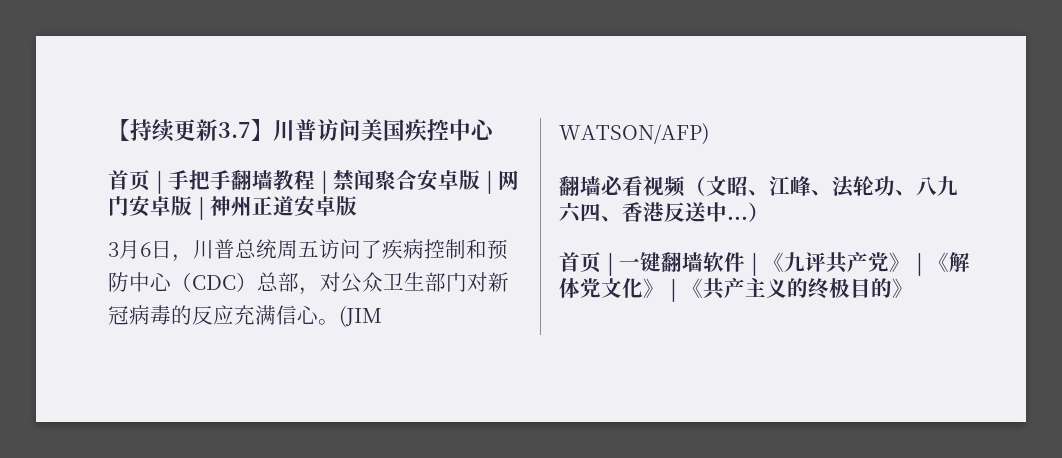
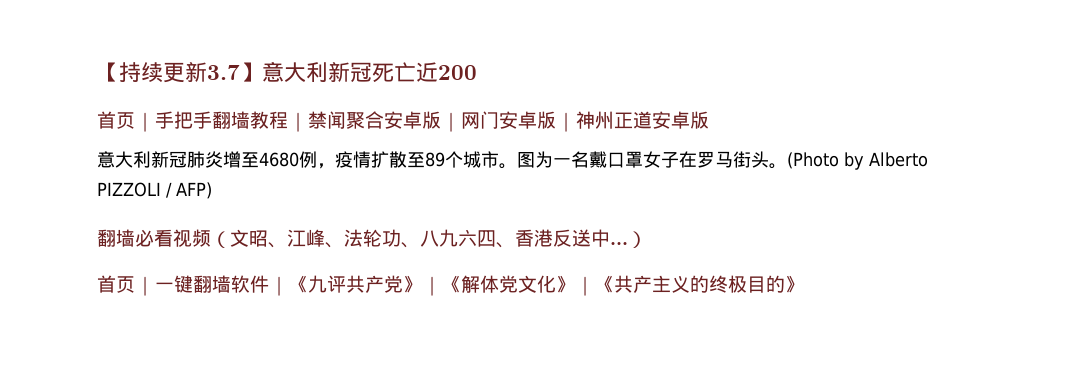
[273,119,496,141] 川普访问美国疾控中心 -> [262,61,477,83] 意大利新冠死亡近200
[108,239,508,262] [108,272,509,295] [108,305,382,328] [559,123,709,145] 3月6日，川普总统周五访问了疾病控制和预防中心（CDC）总部，对公众卫生部门对新冠病毒的反应充满信心。(JIM WATSON/AFP) -> [97,151,928,170] [97,182,212,199] 意大利新冠肺炎增至4680例，疫情扩散至89个城市。图为一名戴口罩女子在罗马街头。(Photo by Alberto PIZZOLI / AFP)

